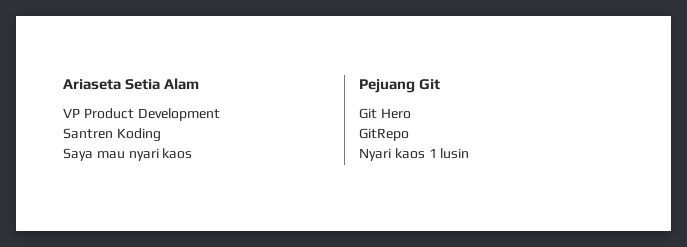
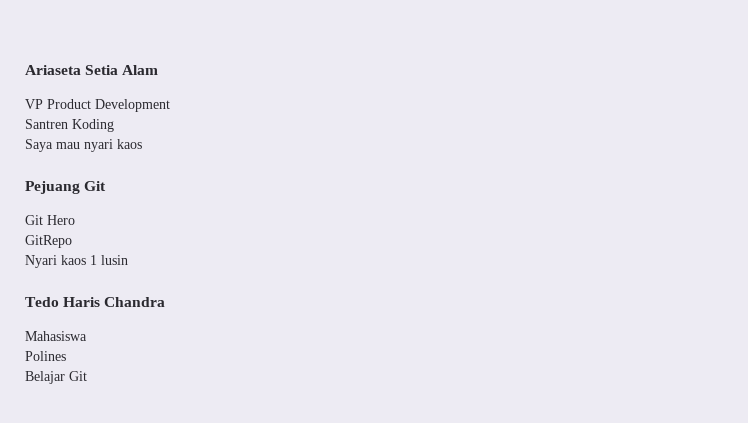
(470, 153) none -> [25,297,166,307] [25,331,87,341] [25,351,66,361] [25,371,87,384] // Tedo Haris Chandra // Mahasiswa // Polines // Belajar Git

